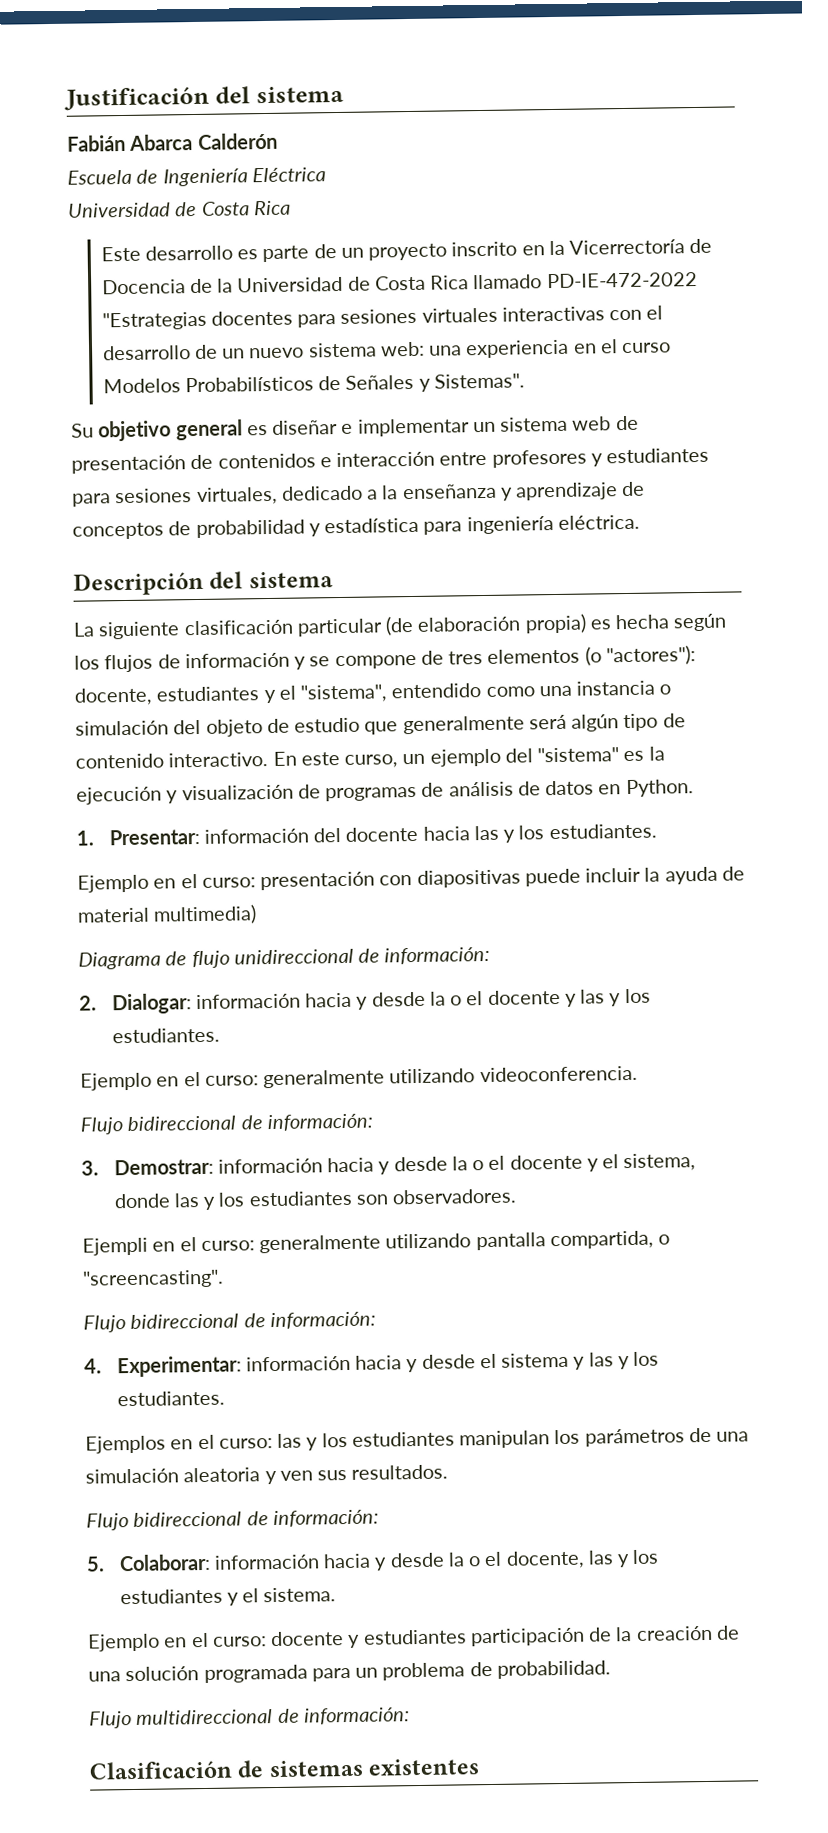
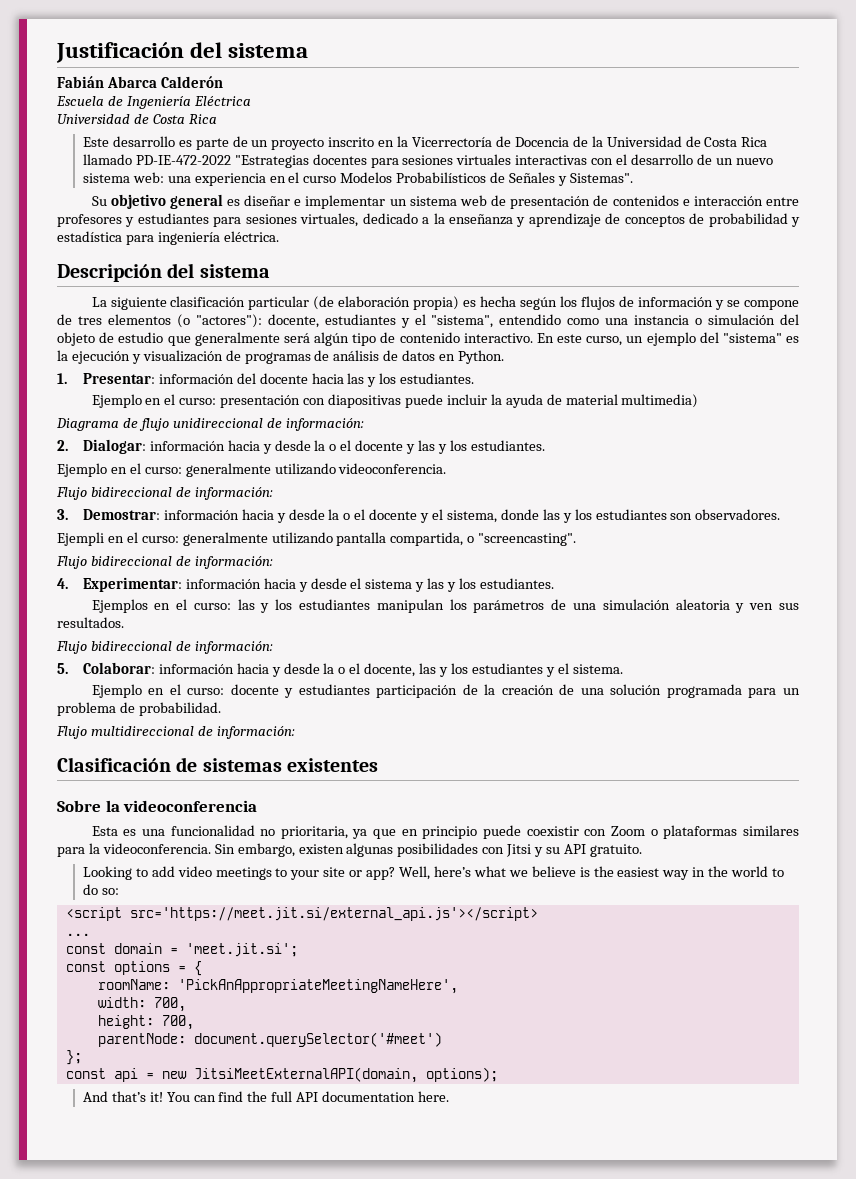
(480, 1767) none -> [57,800,258,812] [91,825,800,839] [57,843,642,857] [82,866,785,880] [82,884,119,895] [65,907,538,921] [65,933,90,936] [65,943,298,957] [65,961,202,976] [97,979,458,994] [97,997,186,1012] [97,1015,194,1030] [97,1032,442,1047] [65,1050,82,1065] [65,1067,498,1083] [82,1091,450,1102] // Sobre la videoconferencia // Esta es una funcionalidad no prioritaria, ya que en principio puede coexistir con Zoom o plataformas similares para la videoconferencia. Sin embargo, existen algunas posibilidades con Jitsi y su API gratuito. // Looking to add video meetings to your site or app? Well, here’s what we believe is the easiest way in the world to do so: // <script src='https://meet.jit.si/external_api.js'></script> // ... // const domain = 'meet.jit.si'; // const options = { // roomName: 'PickAnAppropriateMeetingNameHere', // width: 700, // height: 700, // parentNode: document.querySelector('#meet') // }; // const api = new JitsiMeetExternalAPI(domain, options); // And that’s it! You can find the full API documentation here.

